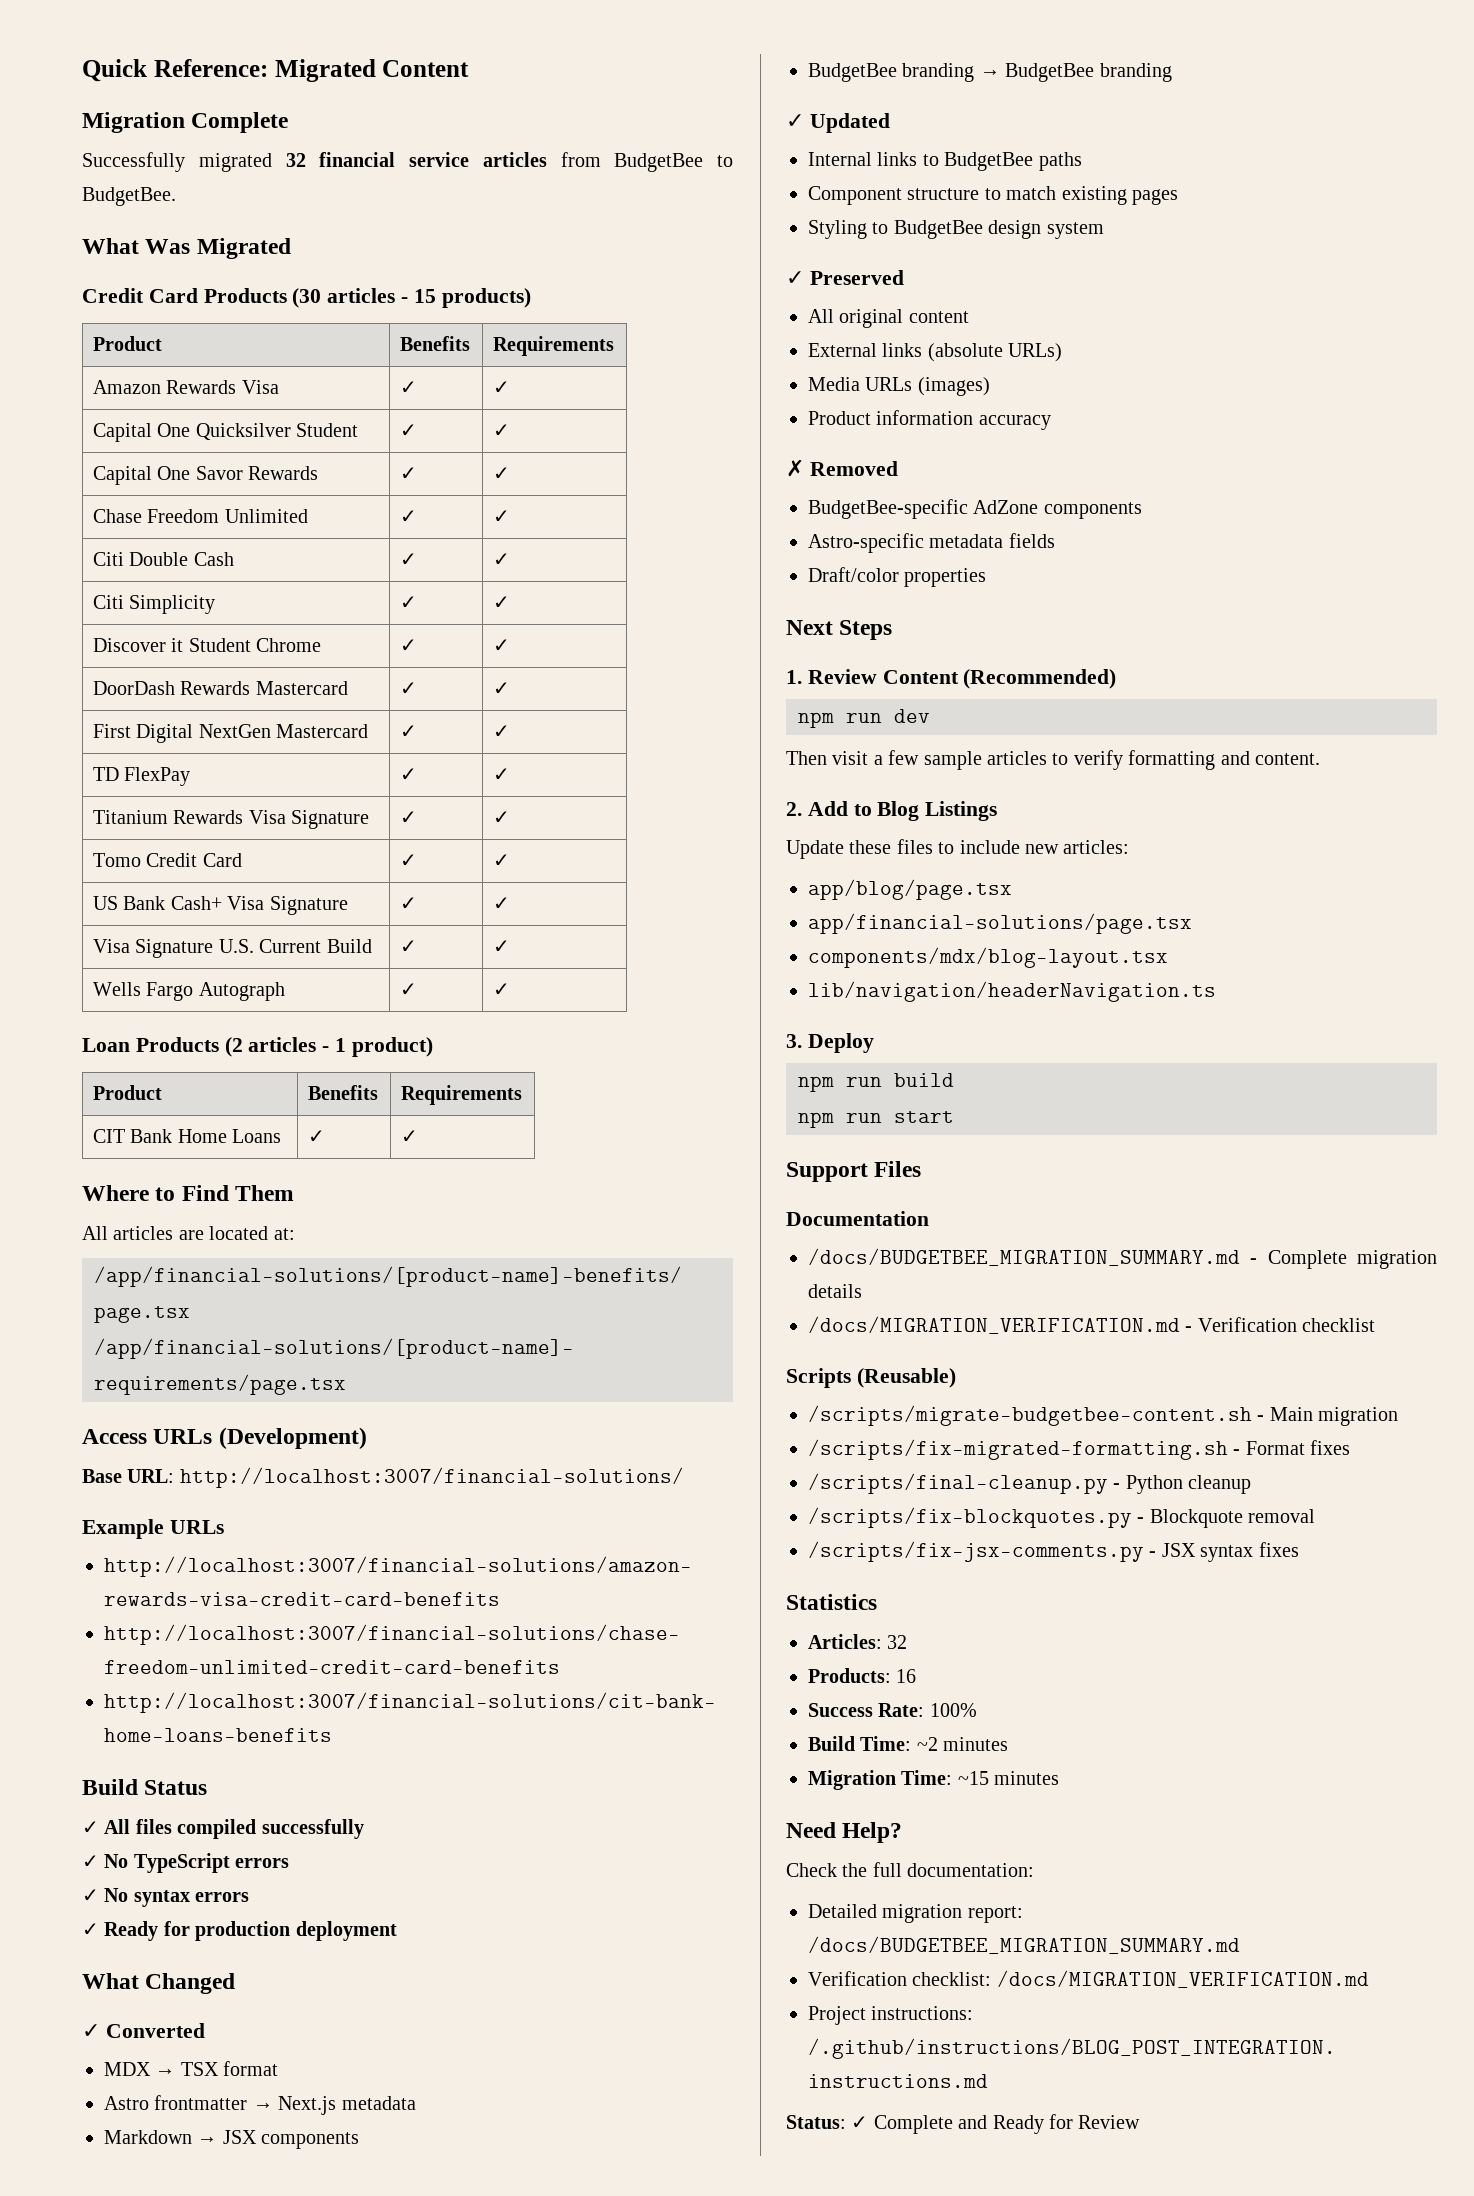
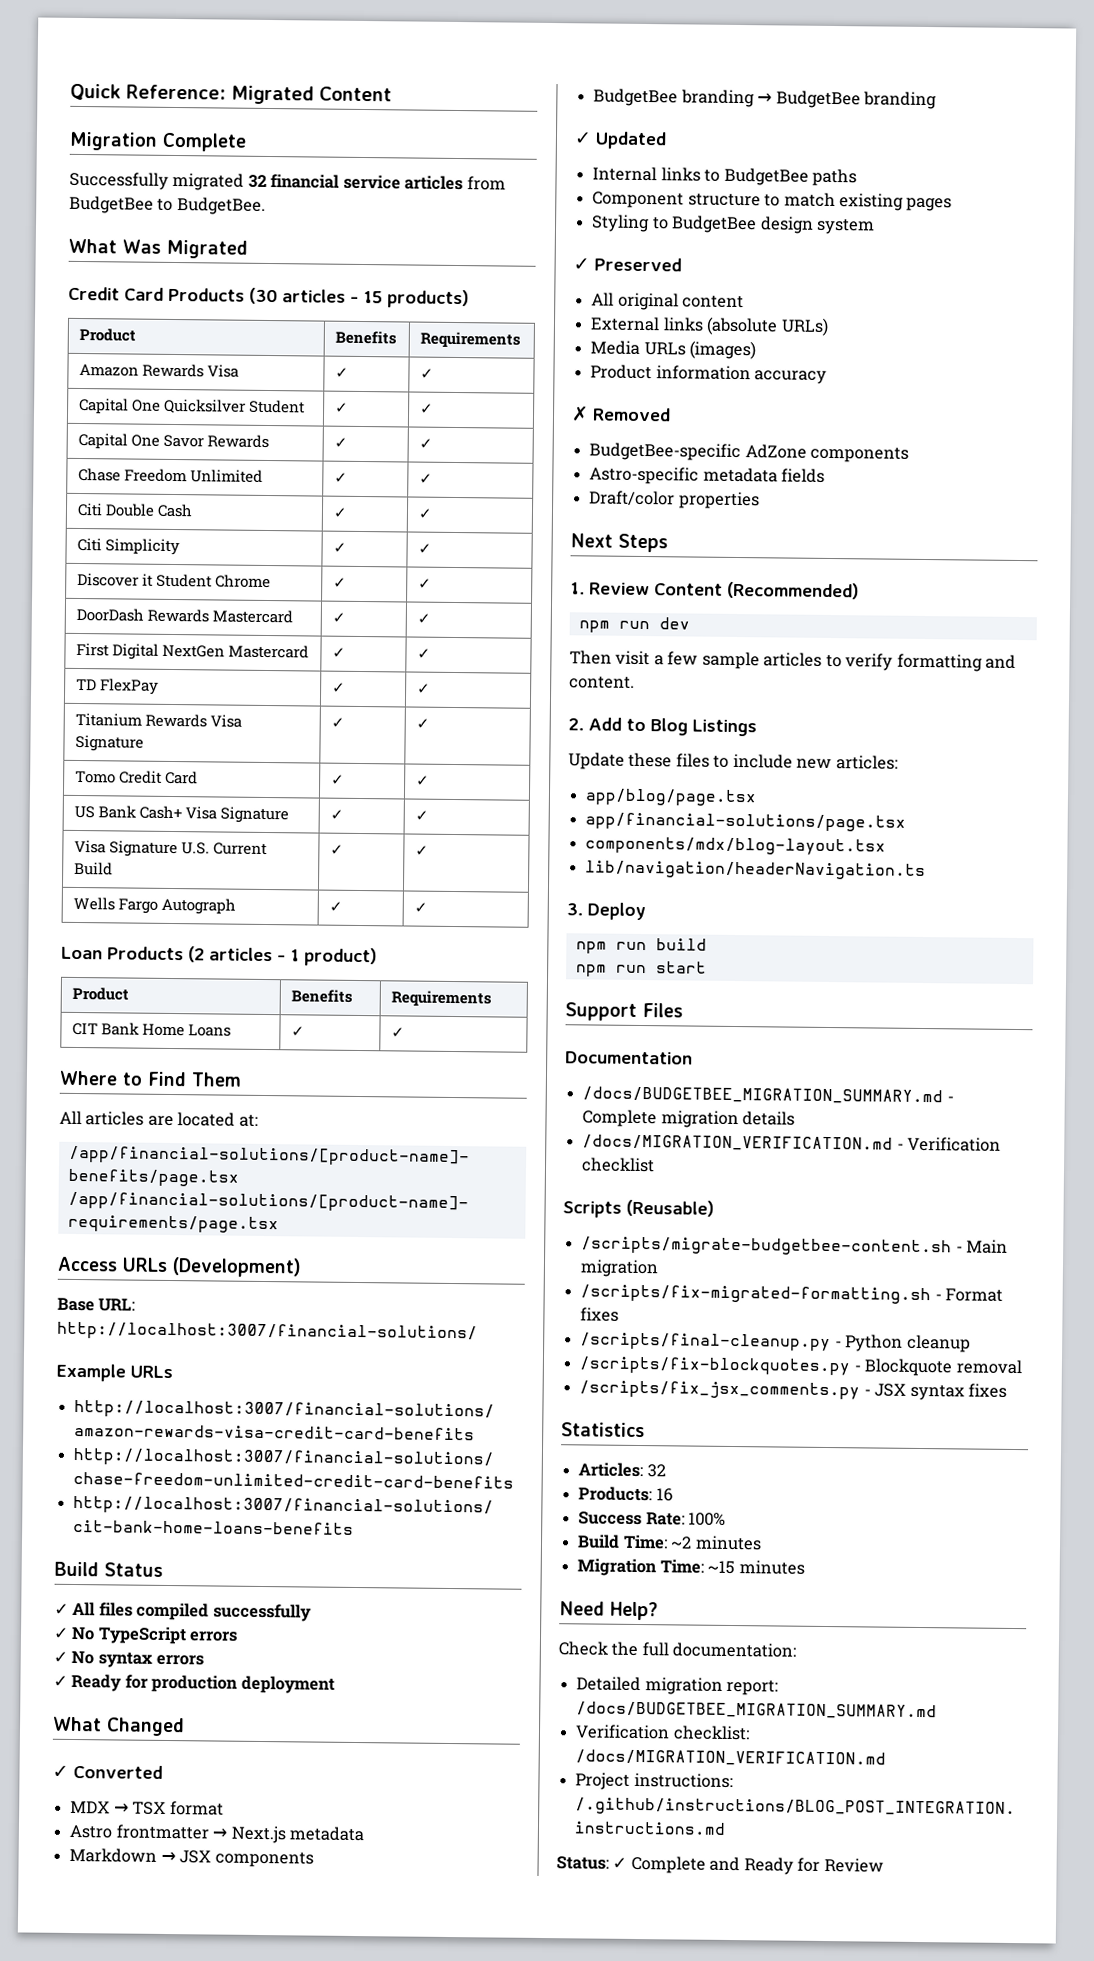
[808,1541,1144,1562] /scripts/fix-jsx-comments.py -> [579,1380,861,1400] /scripts/fix_jsx_comments.py

